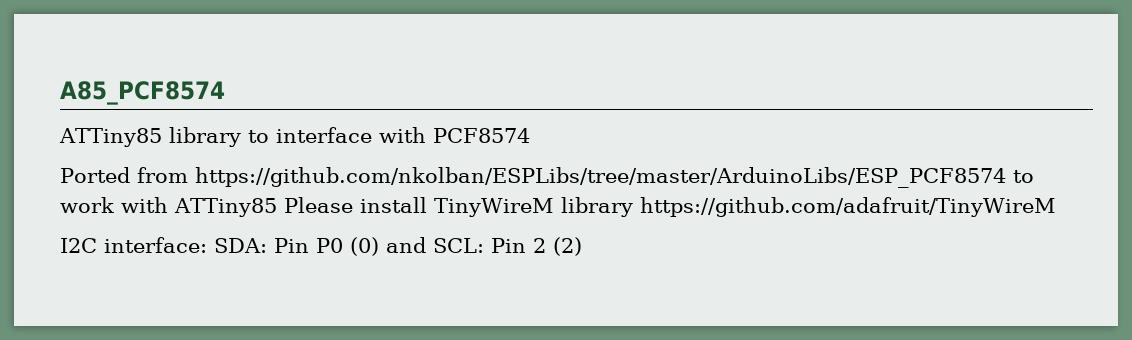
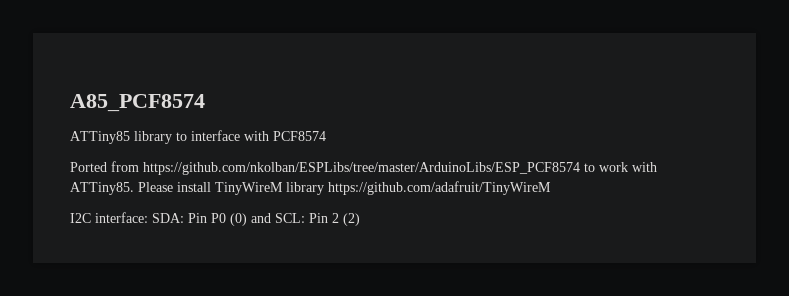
[174,198,277,217] ATTiny85 -> [70,182,134,195] ATTiny85.

